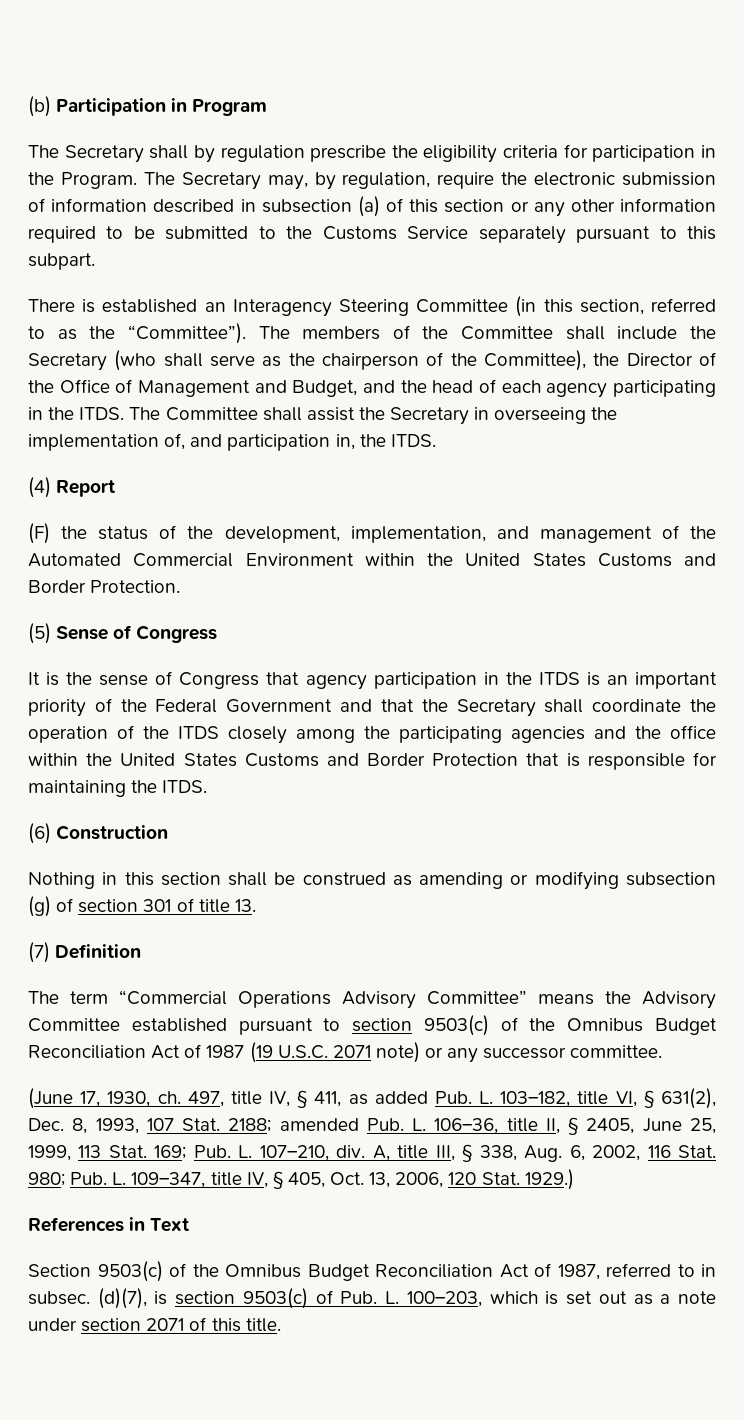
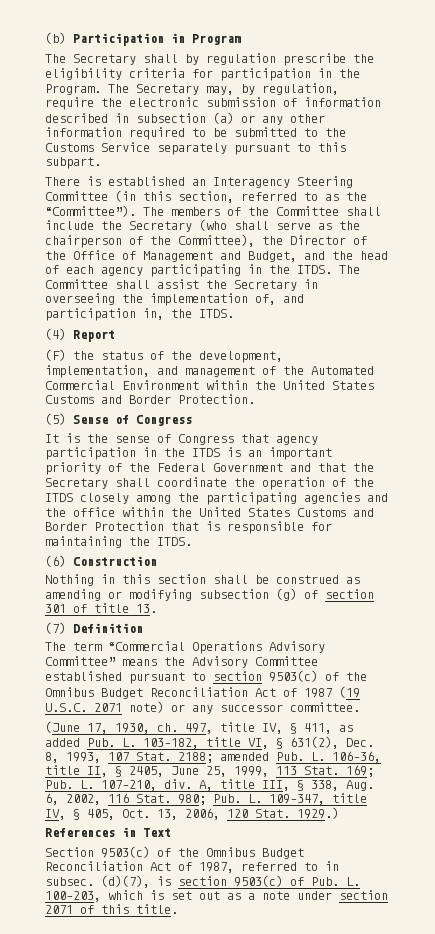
[386,198,505,213] of this section -> (234, 118) none

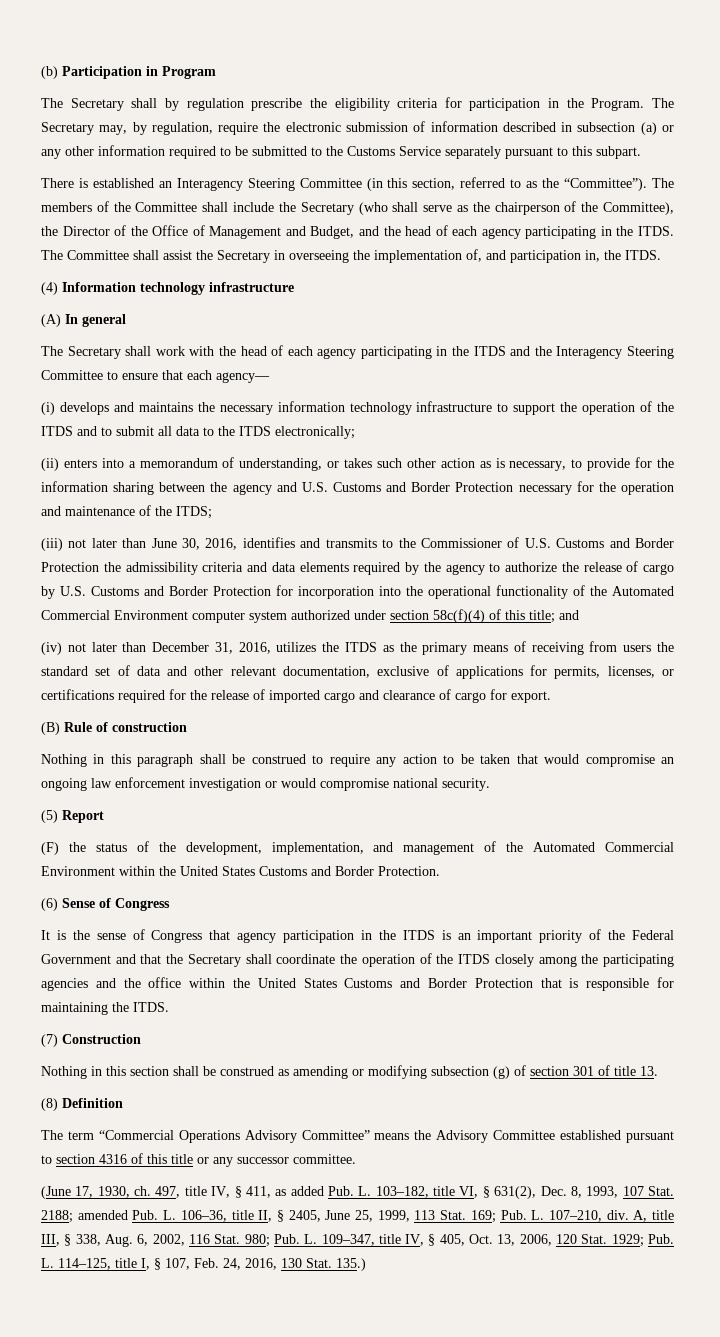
(66, 334) none -> [62,282,294,295] [41,314,126,327] [41,345,674,359] [41,370,270,383] [41,401,675,415] [41,426,355,439] [41,457,675,471] [41,481,674,495] [41,505,212,519] [41,537,674,551] [41,561,674,575] [41,585,674,599] [41,609,579,623] [41,641,674,655] [41,665,675,679] [41,689,551,703] [41,722,187,735] [41,754,675,767] [41,777,490,791] [41,810,58,823] Information technology infrastructure // (A) In general // The Secretary shall work with the head of each agency participating in the ITDS and the Interagency Steering Committee to ensure that each agency— // (i) develops and maintains the necessary information technology infrastructure to support the operation of the ITDS and to submit all data to the ITDS electronically; // (ii) enters into a memorandum of understanding, or takes such other action as is necessary, to provide for the information sharing between the agency and U.S. Customs and Border Protection necessary for the operation and maintenance of the ITDS; // (iii) not later than June 30, 2016, identifies and transmits to the Commissioner of U.S. Customs and Border Protection the admissibility criteria and data elements required by the agency to authorize the release of cargo by U.S. Customs and Border Protection for incorporation into the operational functionality of the Automated Commercial Environment computer system authorized under section 58c(f)(4) of this title; and // (iv) not later than December 31, 2016, utilizes the ITDS as the primary means of receiving from users the standard set of data and other relevant documentation, exclusive of applications for permits, licenses, or certifications required for the release of imported cargo and clearance of cargo for export. // (B) Rule of construction // Nothing in this paragraph shall be construed to require any action to be taken that would compromise an ongoing law enforcement investigation or would compromise national security. // (5)
[45,413,66,425] (5) -> [41,898,58,911] (6)
[45,555,66,567] (6) -> [41,1034,58,1047] (7)
[45,622,66,634] (7) -> [41,1098,58,1111] (8)
[269,670,367,682] [45,686,360,699] [45,701,164,713] 9503(c) of the Omnibus Budget Reconciliation Act of 1987 (19 U.S.C. 2071 note) -> [99,1153,193,1164] 4316 of this title
[297,807,339,819] [45,827,171,837] [45,846,304,859] [45,861,339,873] [45,875,360,888] [45,890,388,902] [45,904,178,914] 1929.) // References in Text // Section 9503(c) of the Omnibus Budget Reconciliation Act of 1987, referred to in subsec. (d)(7), is section 9503(c) of Pub. L. 100–203, which is set out as a note under section 2071 of this title. -> [611,1234,675,1247] [41,1258,366,1271] 1929; Pub. L. 114–125, title I, § 107, Feb. 24, 2016, 130 Stat. 135.)

